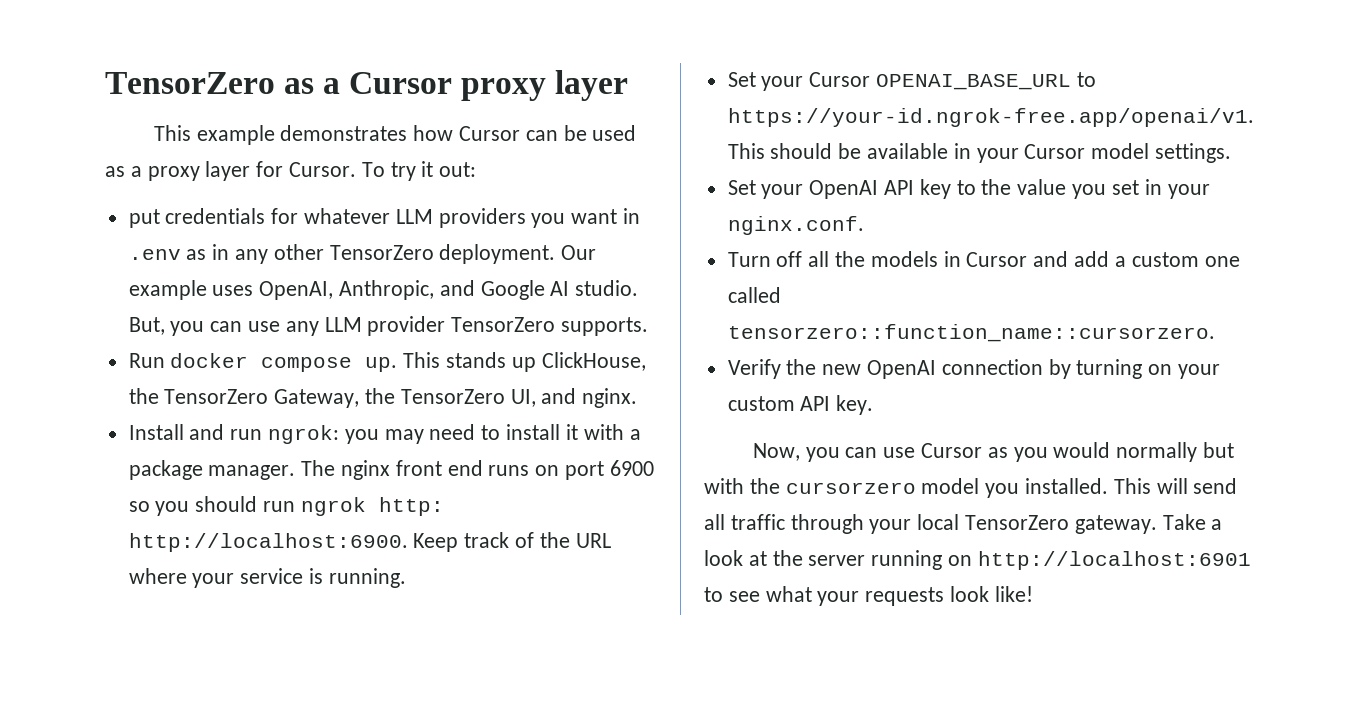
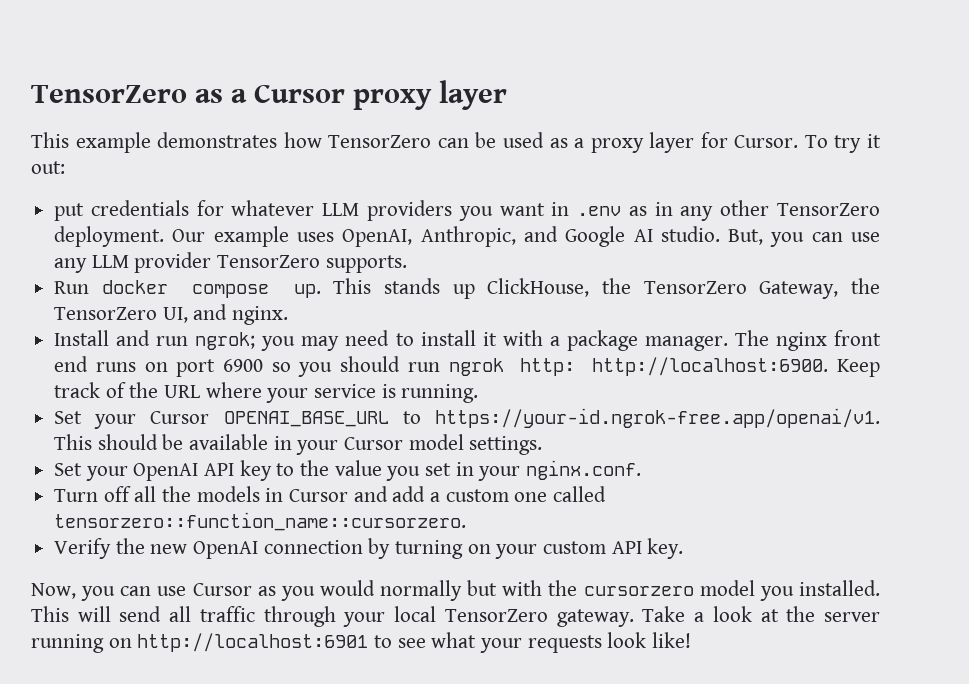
[458,126,520,141] Cursor -> [328,135,432,148] TensorZero
[268,425,340,444] ngrok: -> [195,332,256,350] ngrok;

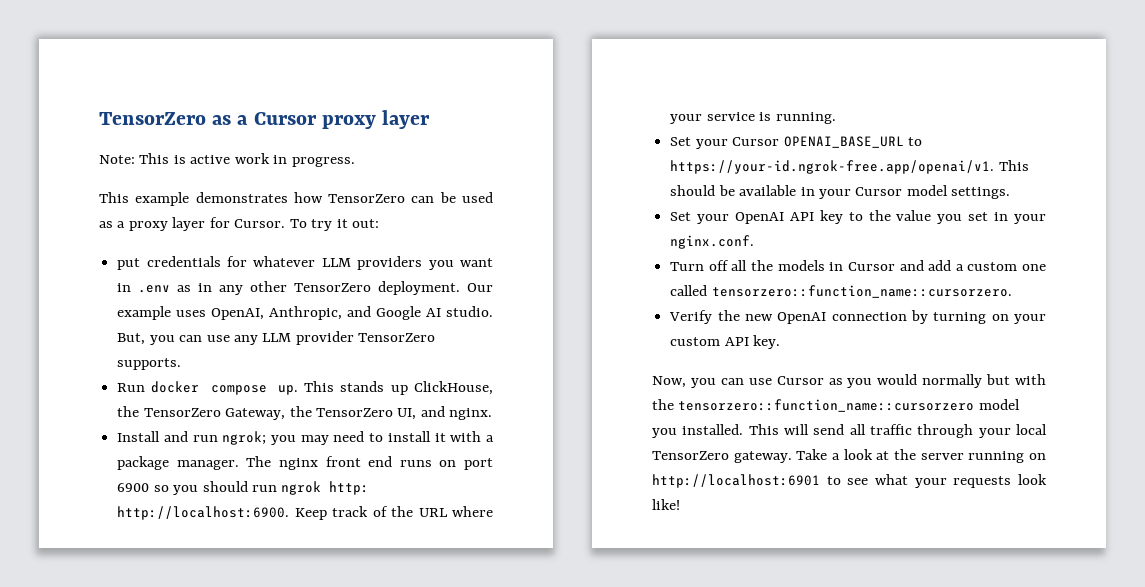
(507, 95) none -> [99,153,355,167] // Note: This is active work in progress.
[583,586,694,596] cursorzero -> [678,399,975,412] tensorzero::function_name::cursorzero

